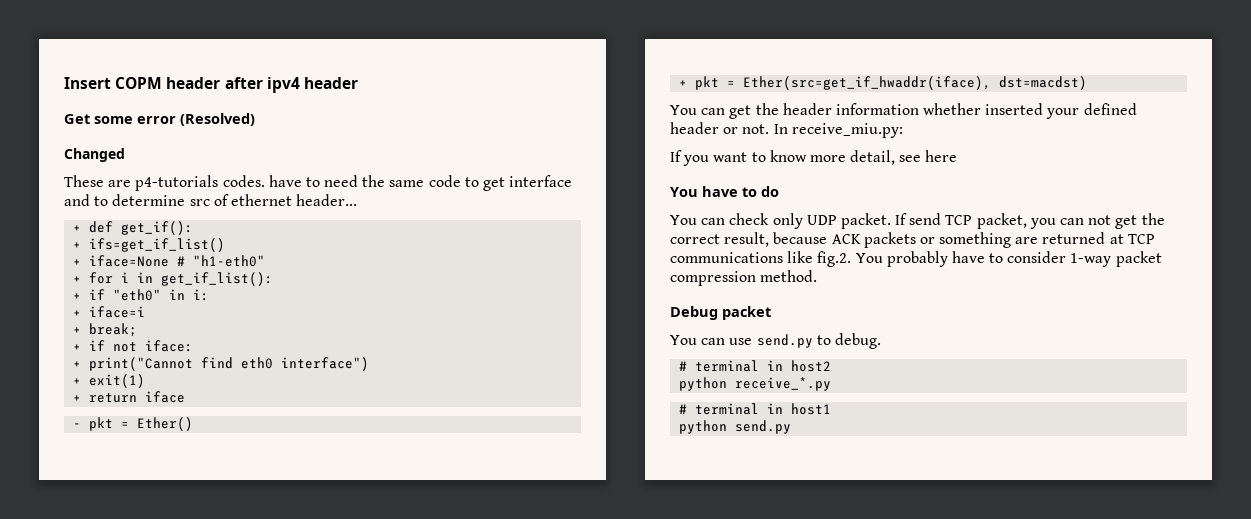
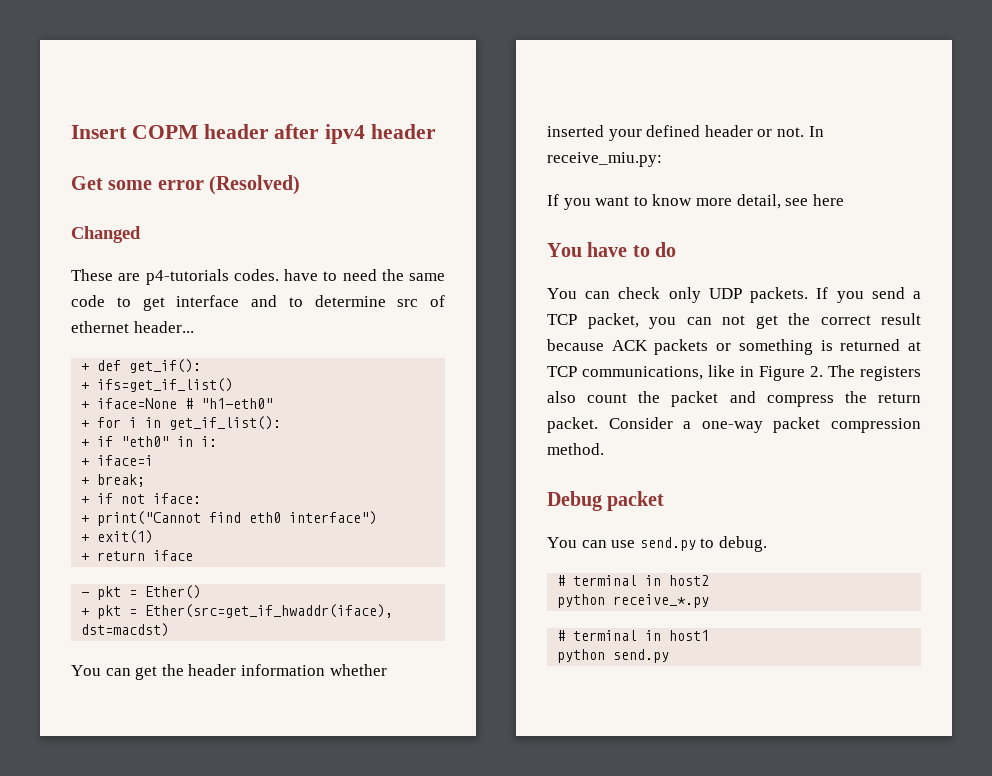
[840,213,942,229] packet. If send -> [750,287,921,303] packets. If you send a
[724,232,770,247] result, -> [881,313,921,325] result
[1015,237,1039,244] are -> [820,340,833,351] is
[670,251,1112,267] communications like fig.2. You probably have to consider 1-way -> [582,365,921,381] [547,391,921,407] [547,417,763,433] communications, like in Figure 2. The registers also count the packet and compress the return packet. Consider a one-way

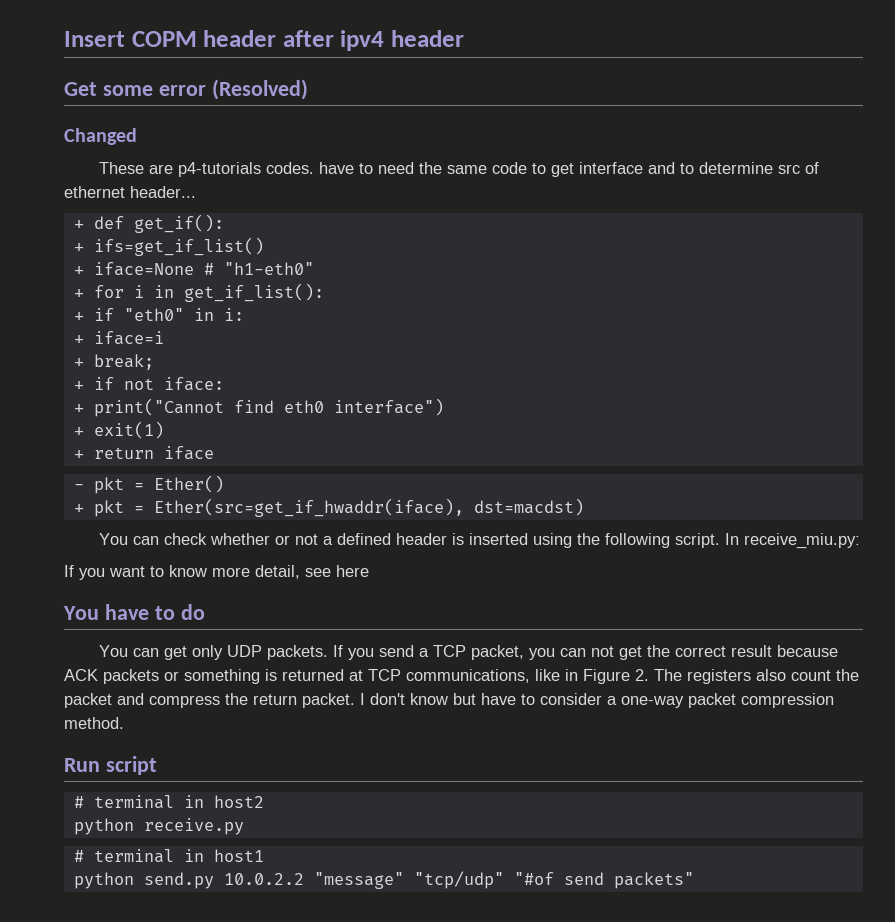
[135,664,387,680] [547,125,804,141] get the header information whether inserted your defined header or not. -> [163,533,720,548] check whether or not a defined header is inserted using the following script.
[618,287,661,299] check -> [163,646,187,660] get
[608,417,673,429] Consider -> [360,693,602,705] I don't know but have to consider
[547,491,665,511] [547,536,767,552] Debug packet // You can use send.py to debug. -> [64,756,157,775] Run script
[613,594,710,608] receive_*.py -> [143,818,244,835] receive.py
(670, 656) none -> [223,871,694,889] 10.0.2.2 "message" "tcp/udp" "#of send packets"

